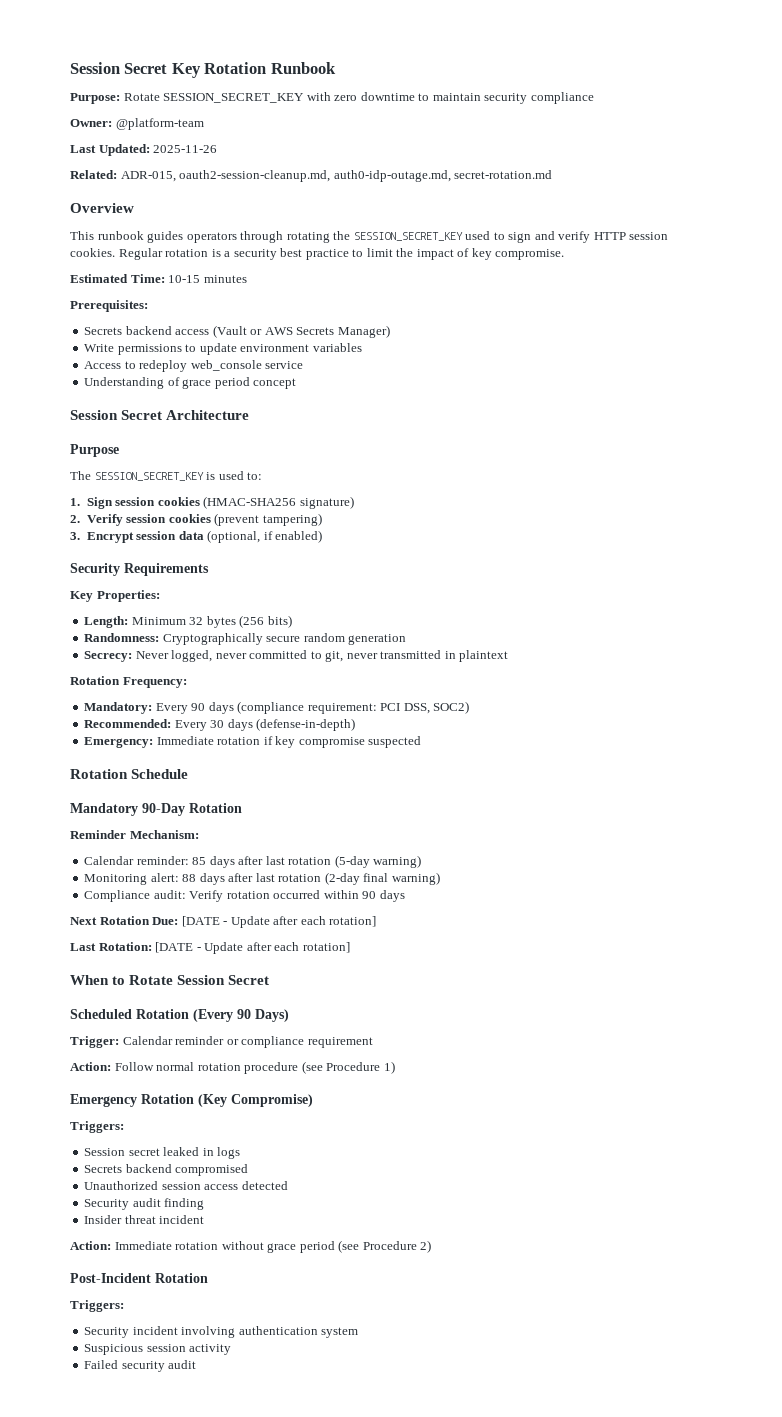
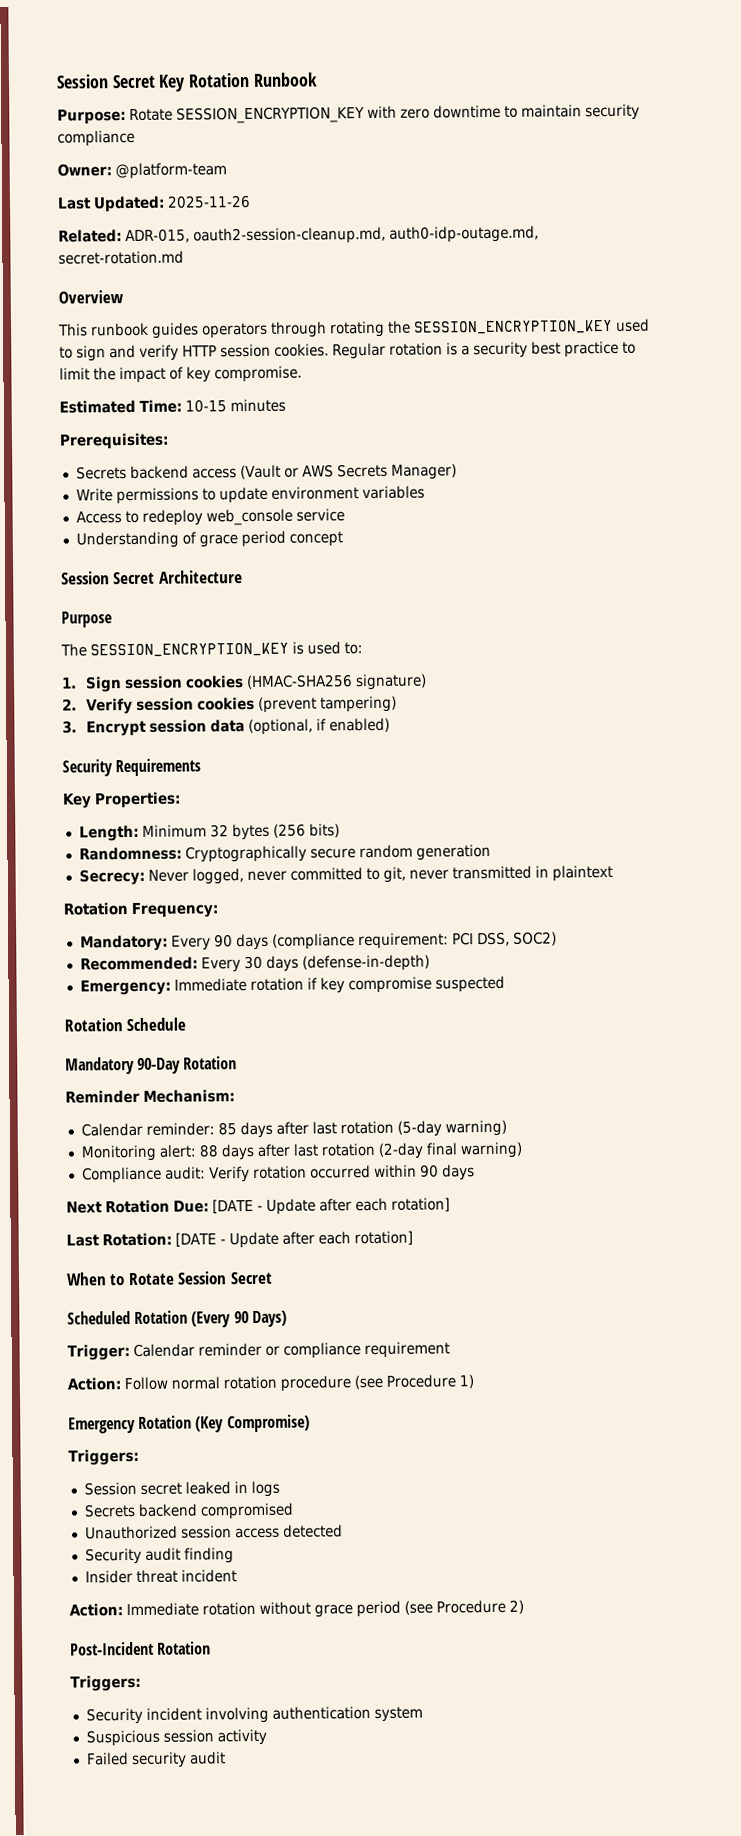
[163,93,305,103] SESSION_SECRET_KEY -> [176,106,365,124] SESSION_ENCRYPTION_KEY
[353,232,463,241] SESSION_SECRET_KEY -> [414,319,613,335] SESSION_ENCRYPTION_KEY
[94,472,204,481] SESSION_SECRET_KEY -> [90,642,289,658] SESSION_ENCRYPTION_KEY

